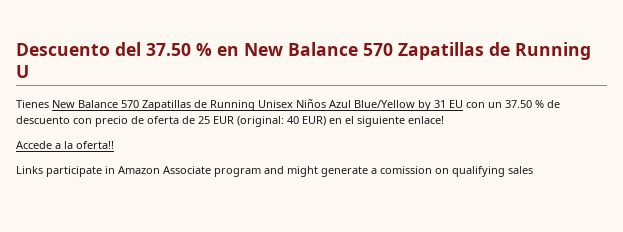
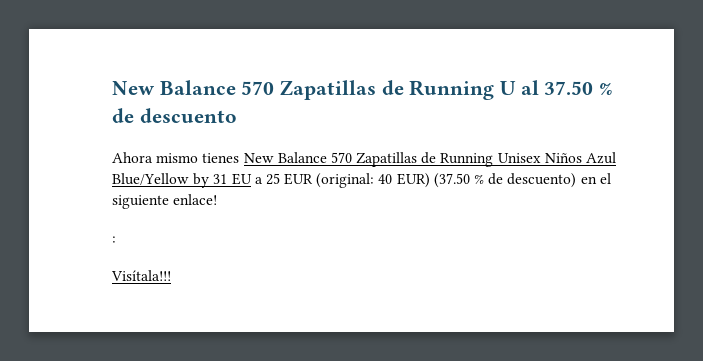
[16,42,239,56] Descuento del 37.50 % en -> (112, 88) none
[16,100,49,108] // Tienes -> [520,80,613,95] [112,108,237,123] [112,152,240,163] al 37.50 % de descuento // Ahora mismo tienes
[466,100,560,108] [16,116,195,127] con un 37.50 % de descuento con precio de oferta de -> [254,177,263,184] a
(326, 121) none -> [433,173,577,188] (37.50 % de descuento)
[16,141,114,149] [16,166,533,177] Accede a la oferta!! // Links participate in Amazon Associate program and might generate a comission on qualifying sales -> [112,236,116,243] [111,270,171,281] : // Visítala!!!

